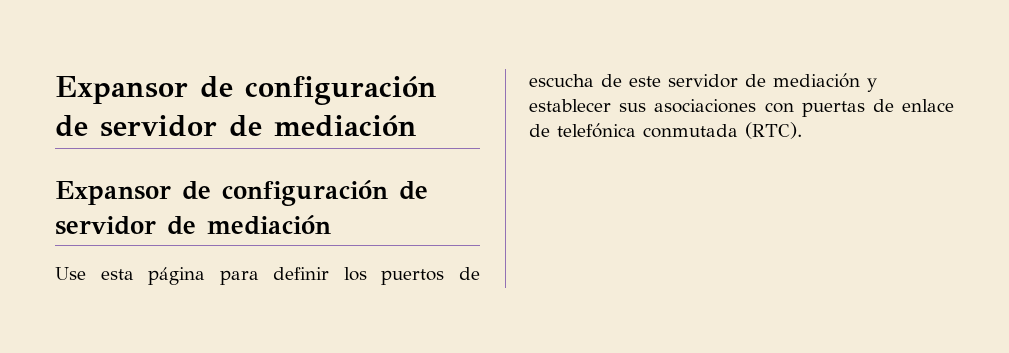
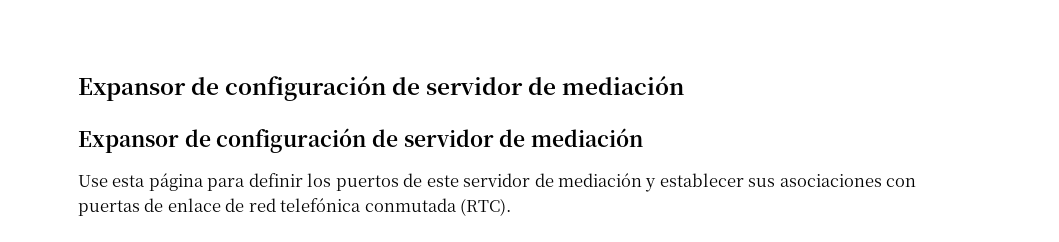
[529,74,622,87] escucha de -> (423, 180) none
(550, 130) none -> [248,198,276,212] red

